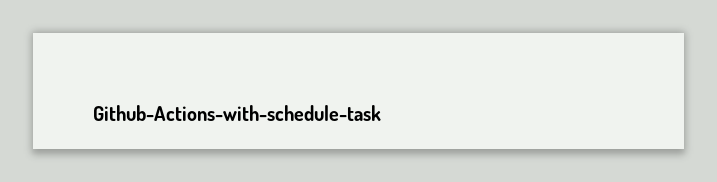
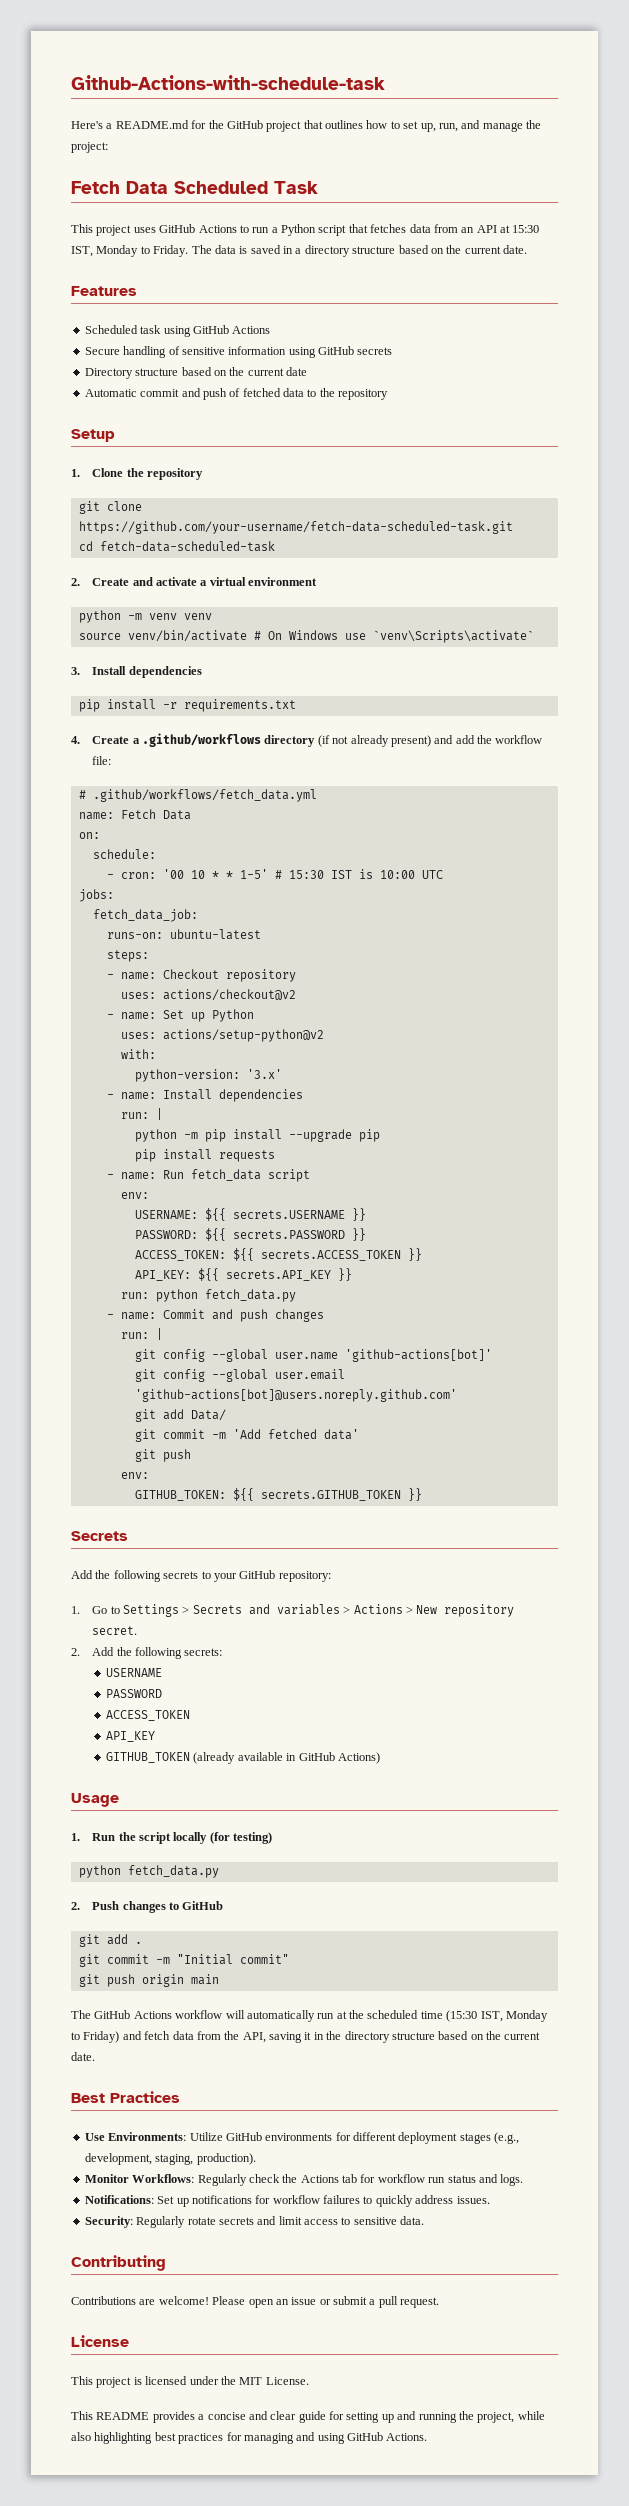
(381, 113) none -> [71,120,541,132] [71,142,108,153] [71,181,318,194] [71,224,540,236] [71,245,527,257] [71,286,137,296] [84,325,271,337] [84,346,393,358] [84,367,307,379] [84,388,389,400] [71,429,115,442] [71,468,204,480] [78,501,142,514] [78,521,513,534] [78,541,275,552] [71,577,318,586] [78,610,212,623] [78,630,534,643] [71,666,202,678] [78,699,296,712] [71,733,543,747] [92,756,112,765] [78,789,317,802] [78,809,191,820] [78,832,100,839] [92,849,156,859] [106,869,443,879] [78,889,114,902] [92,909,198,922] [106,929,261,940] [106,950,149,962] [106,969,296,982] [120,989,296,1001] [106,1009,254,1022] [120,1029,324,1042] [120,1049,156,1059] [134,1069,282,1082] [106,1089,303,1102] [120,1108,163,1120] [134,1129,380,1142] [134,1149,275,1162] [106,1169,310,1182] [120,1192,149,1199] [134,1208,366,1221] [134,1228,366,1241] [134,1248,422,1261] [134,1268,352,1281] [120,1289,296,1302] [106,1309,324,1322] [120,1328,163,1340] [134,1349,492,1362] [134,1369,345,1382] [134,1389,457,1402] [134,1409,226,1422] [134,1429,359,1442] [134,1449,191,1462] [120,1472,149,1479] [134,1488,422,1501] [71,1531,128,1541] [71,1570,331,1582] [71,1604,515,1617] [92,1626,138,1635] [71,1647,223,1659] [106,1668,163,1677] [106,1689,163,1698] [106,1710,191,1721] [106,1731,156,1742] [106,1752,380,1764] [71,1793,119,1807] [71,1832,273,1844] [78,1865,219,1878] [71,1901,224,1913] [78,1934,142,1947] [78,1954,289,1967] [78,1974,219,1987] [71,2010,548,2022] [71,2031,541,2043] [71,2052,95,2061] [71,2091,180,2103] [84,2132,520,2144] [84,2153,256,2165] [84,2174,524,2186] [84,2195,490,2207] [84,2216,425,2228] [71,2255,166,2271] [71,2296,440,2308] [71,2335,129,2347] [71,2376,309,2388] [71,2411,545,2423] [71,2432,428,2444] // Here's a README.md for the GitHub project that outlines how to set up, run, and manage the project: // Fetch Data Scheduled Task // This project uses GitHub Actions to run a Python script that fetches data from an API at 15:30 IST, Monday to Friday. The data is saved in a directory structure based on the current date. // Features // Scheduled task using GitHub Actions // Secure handling of sensitive information using GitHub secrets // Directory structure based on the current date // Automatic commit and push of fetched data to the repository // Setup // 1. Clone the repository // git clone https://github.com/your-username/fetch-data-scheduled-task.git // cd fetch-data-scheduled-task // 2. Create and activate a virtual environment // python -m venv venv // source venv/bin/activate # On Windows use `venv\Scripts\activate` // 3. Install dependencies // pip install -r requirements.txt // 4. Create a .github/workflows directory (if not already present) and add the workflow file: // # .github/workflows/fetch_data.yml // name: Fetch Data // on: // schedule: // - cron: '00 10 * * 1-5' # 15:30 IST is 10:00 UTC // jobs: // fetch_data_job: // runs-on: ubuntu-latest // steps: // - name: Checkout repository // uses: actions/checkout@v2 // - name: Set up Python // uses: actions/setup-python@v2 // with: // python-version: '3.x' // - name: Install dependencies // run: | // python -m pip install --upgrade pip // pip install requests // - name: Run fetch_data script // env: // USERNAME: ${{ secrets.USERNAME }} // PASSWORD: ${{ secrets.PASSWORD }} // ACCESS_TOKEN: ${{ secrets.ACCESS_TOKEN }} // API_KEY: ${{ secrets.API_KEY }} // run: python fetch_data.py // - name: Commit and push changes // run: | // git config --global user.name 'github-actions[bot]' // git config --global user.email 'github-actions[bot]@users.noreply.github.com' // git add Data/ // git commit -m 'Add fetched data' // git push // env: // GITHUB_TOKEN: ${{ secrets.GITHUB_TOKEN }} // Secrets // Add the following secrets to your GitHub repository: // 1. Go to Settings > Secrets and variables > Actions > New repository secret. // 2. Add the following secrets: // USERNAME // PASSWORD // ACCESS_TOKEN // API_KEY // GITHUB_TOKEN (already available in GitHub Actions) // Usage // 1. Run the script locally (for testing) // python fetch_data.py // 2. Push changes to GitHub // git add . // git commit -m "Initial commit" // git push origin main // The GitHub Actions workflow will automatically run at the scheduled time (15:30 IST, Monday to Friday) and fetch data from the API, saving it in the directory structure based on the current date. // Best Practices // Use Environments: Utilize GitHub environments for different deployment stages (e.g., development, staging, production). // Monitor Workflows: Regularly check the Actions tab for workflow run status and logs. // Notifications: Set up notifications for workflow failures to quickly address issues. // Security: Regularly rotate secrets and limit access to sensitive data. // Contributing // Contributions are welcome! Please open an issue or submit a pull request. // License // This project is licensed under the MIT License. // This README provides a concise and clear guide for setting up and running the project, while also highlighting best practices for managing and using GitHub Actions.

